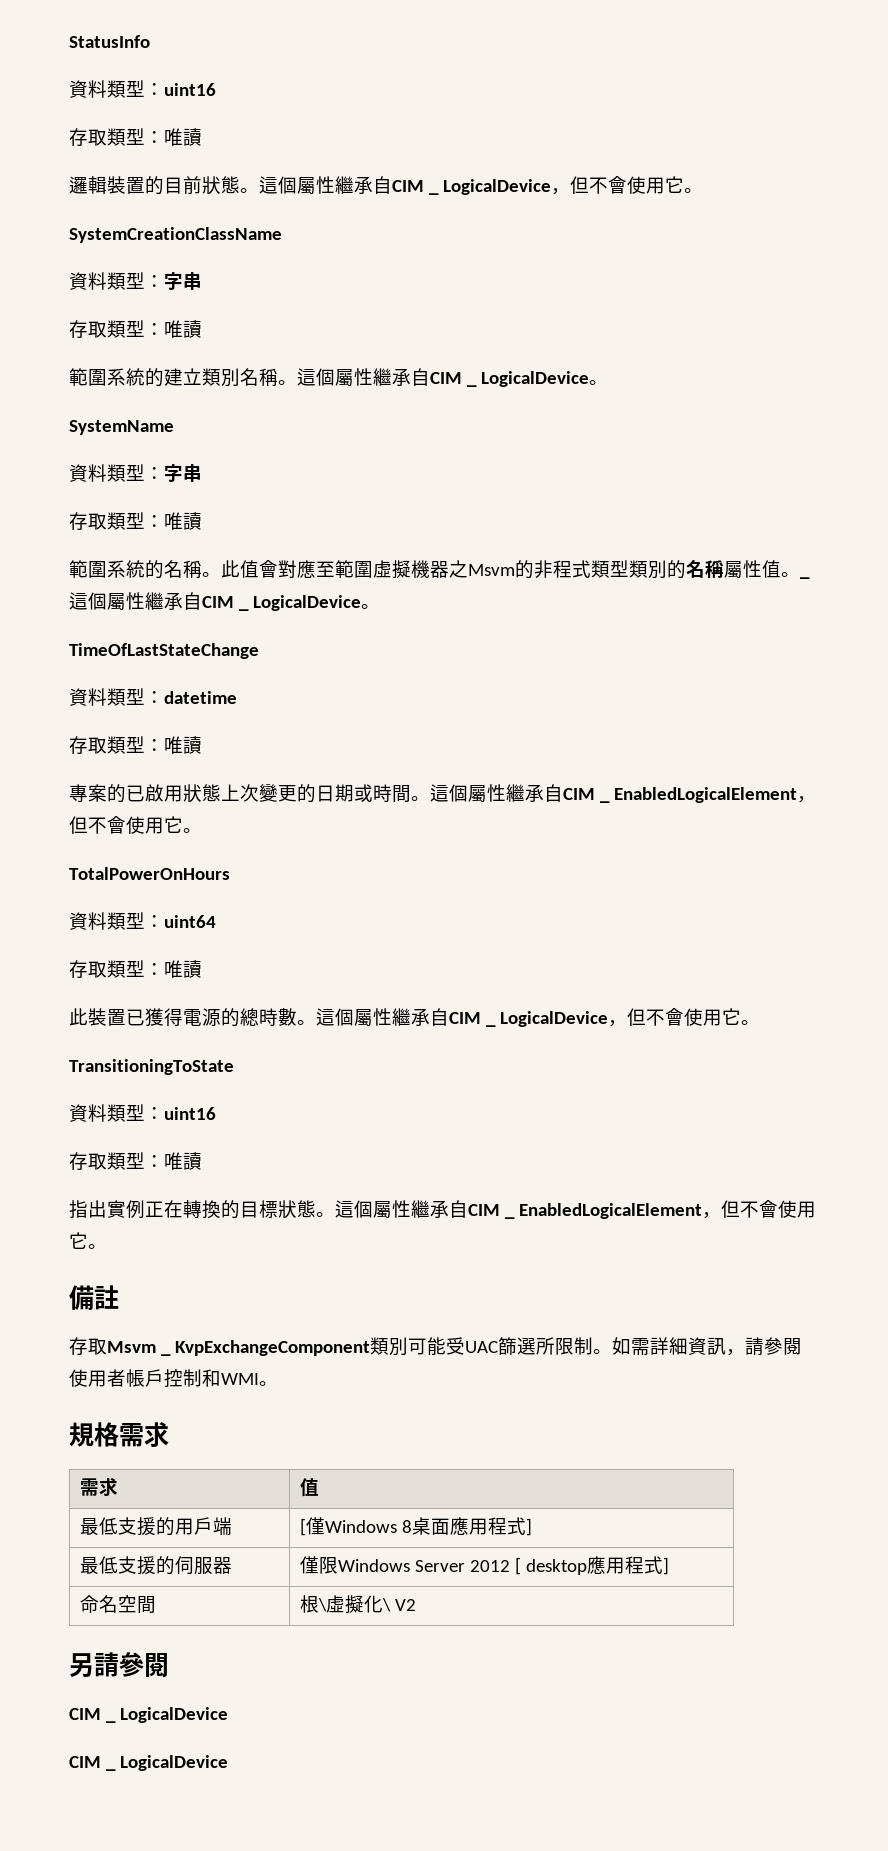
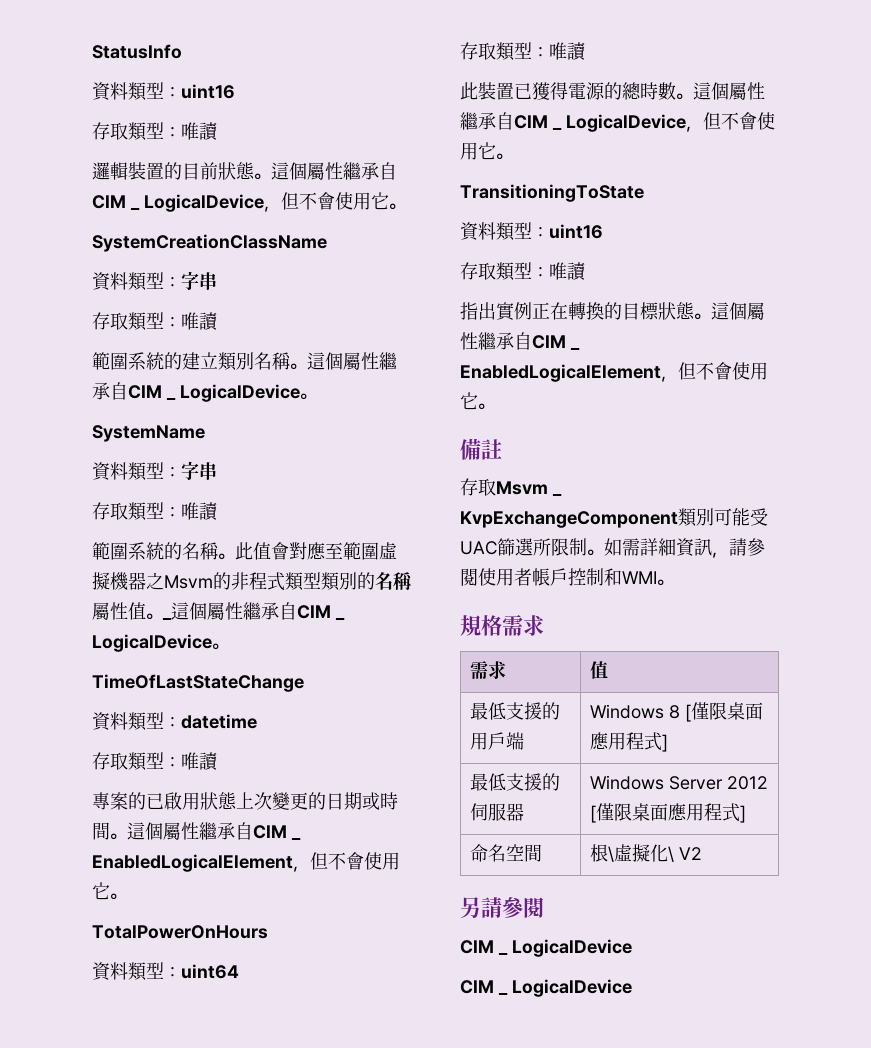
[300,1517,413,1536] [僅Windows 8 -> [589,702,727,722] Windows 8 [僅限
[300,1556,339,1574] 僅限 -> (524, 812) none
[526,1559,588,1575] desktop -> [595,803,668,821] 僅限桌面

